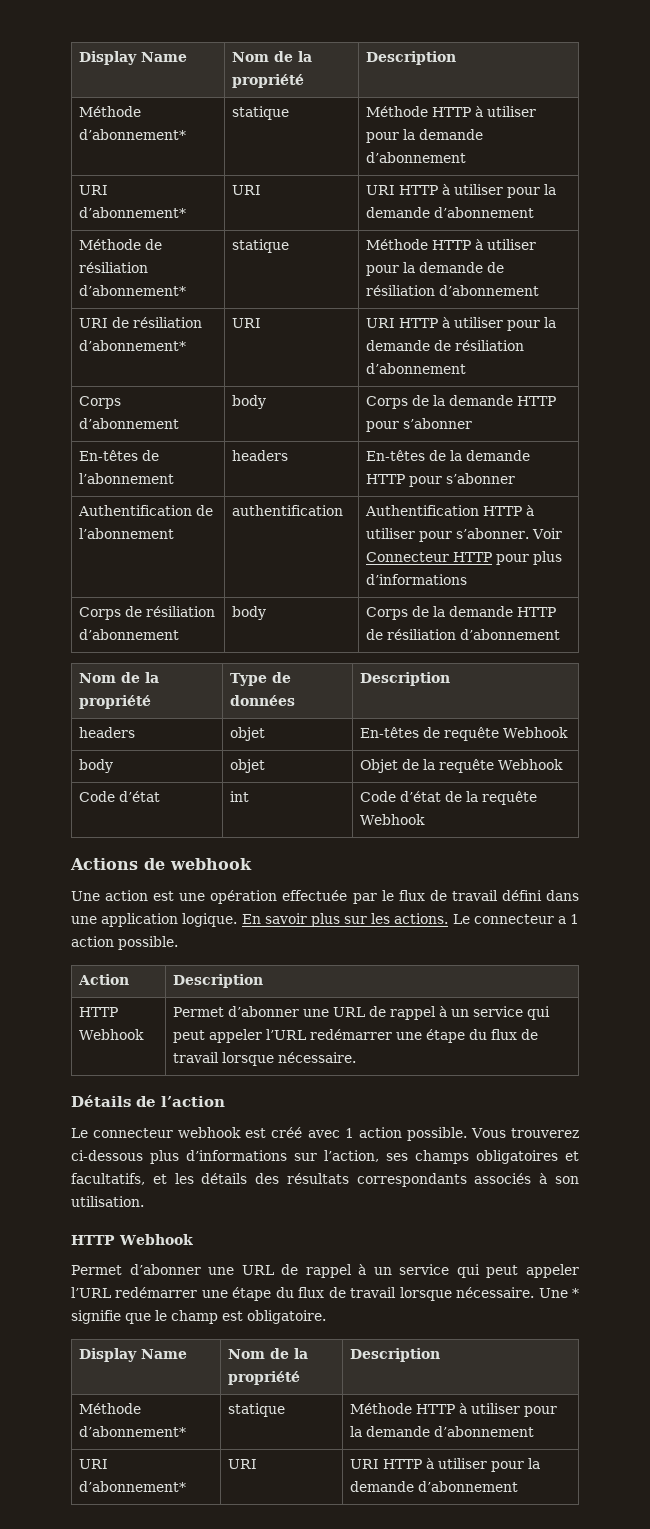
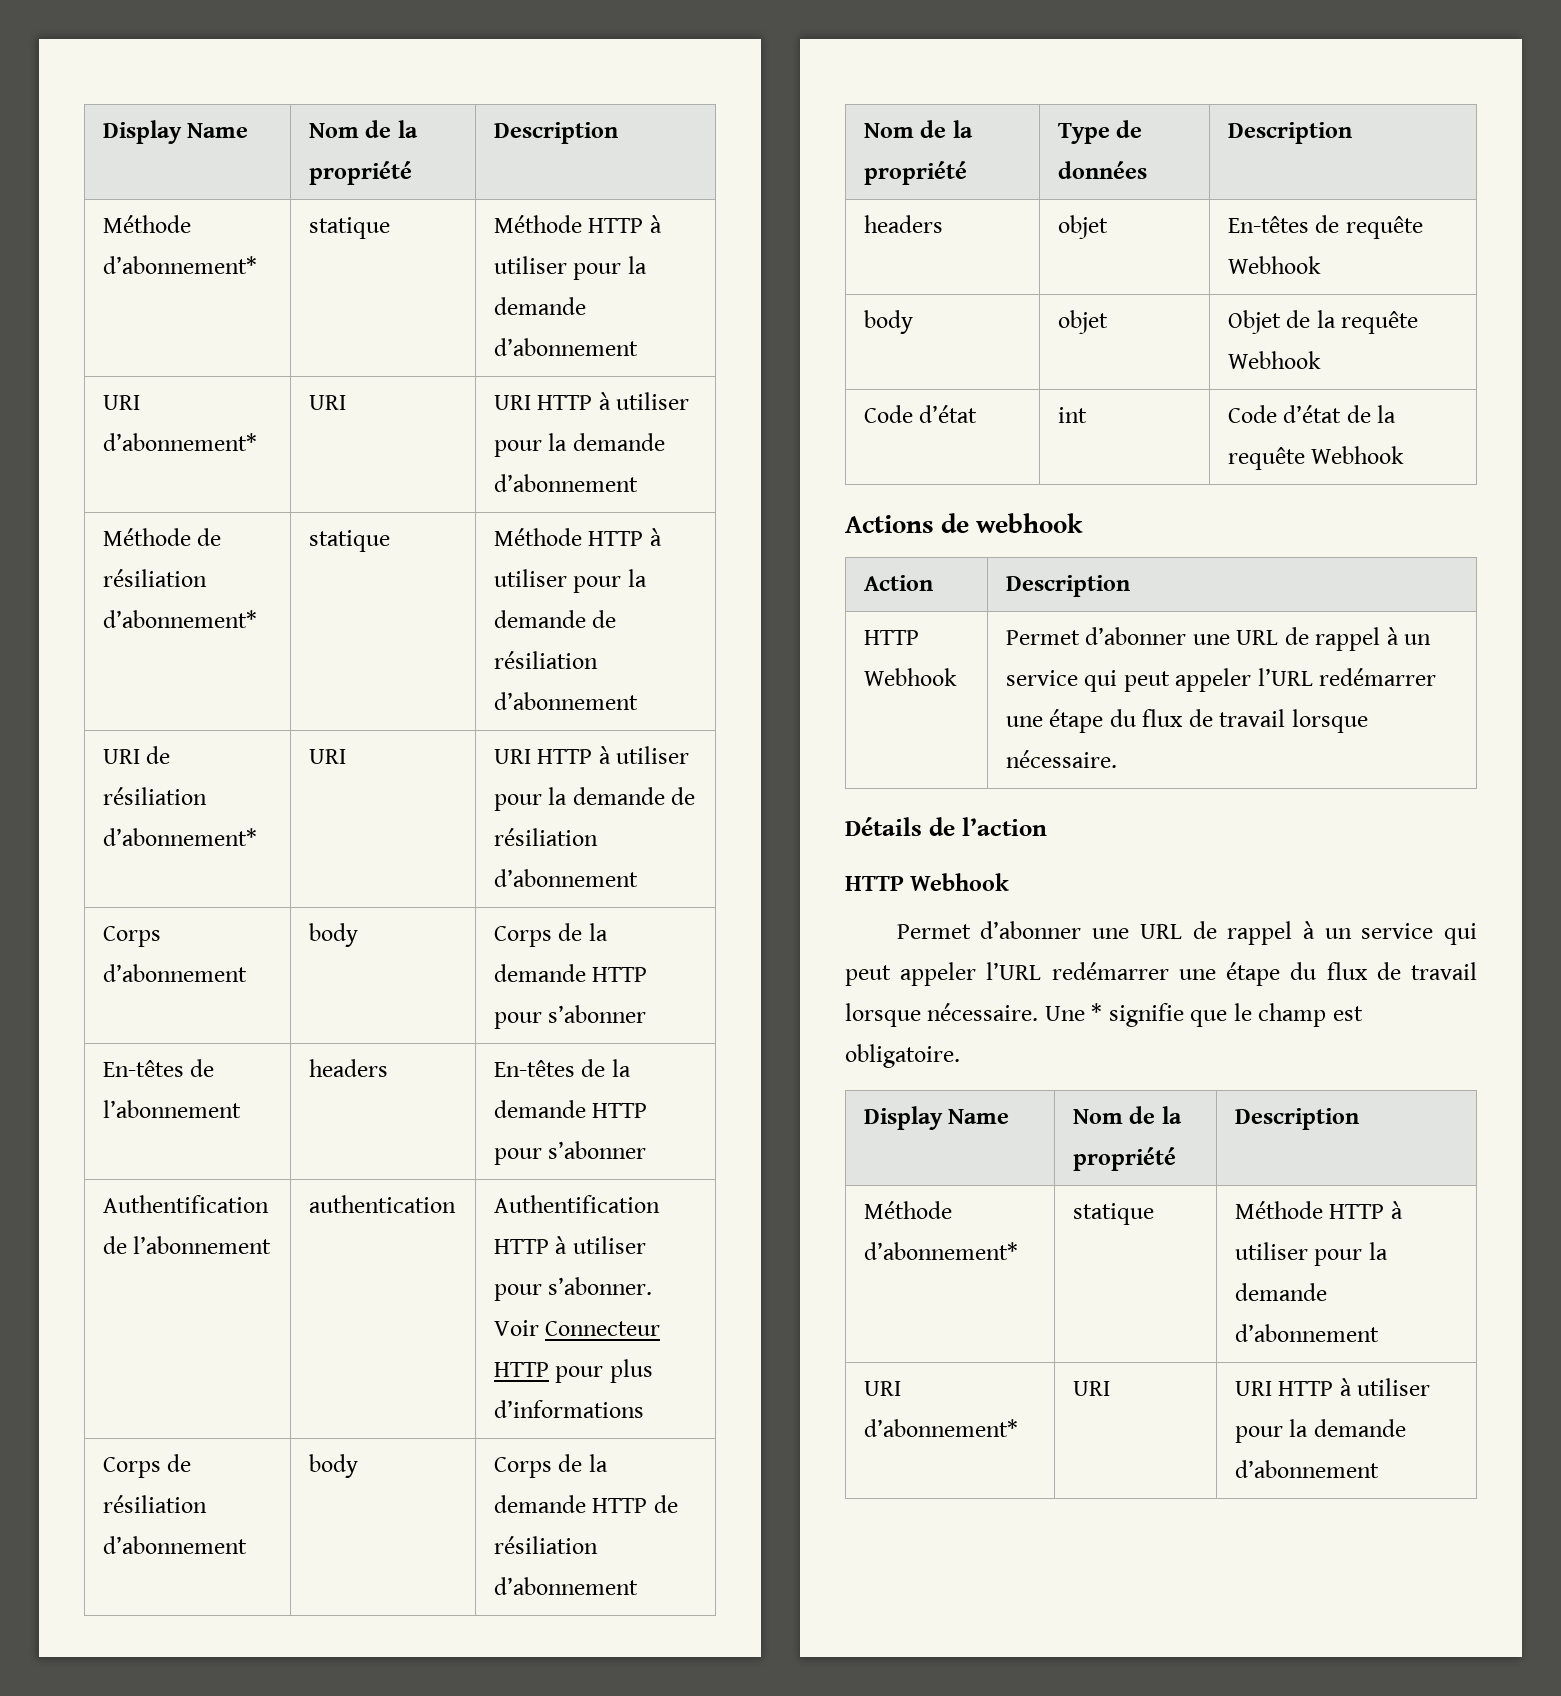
[231,505,343,516] authentification -> [308,1195,456,1213] authentication
[71,890,579,904] [71,913,580,927] [71,936,178,950] // Une action est une opération effectuée par le flux de travail défini dans une application logique. En savoir plus sur les actions. Le connecteur a 1 action possible. -> (1084, 523) none
[71,1127,579,1141] [71,1150,579,1164] [71,1173,579,1187] [71,1196,144,1207] // Le connecteur webhook est créé avec 1 action possible. Vous trouverez ci-dessous plus d’informations sur l’action, ses champs obligatoires et facultatifs, et les détails des résultats correspondants associés à son utilisation. -> (1047, 826) none

